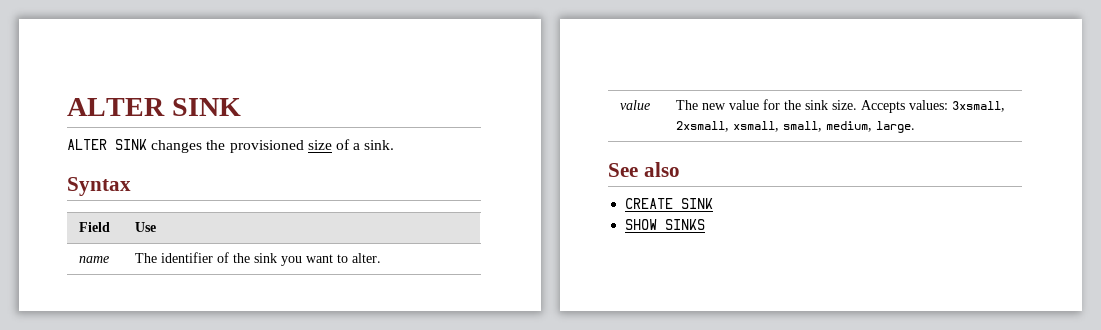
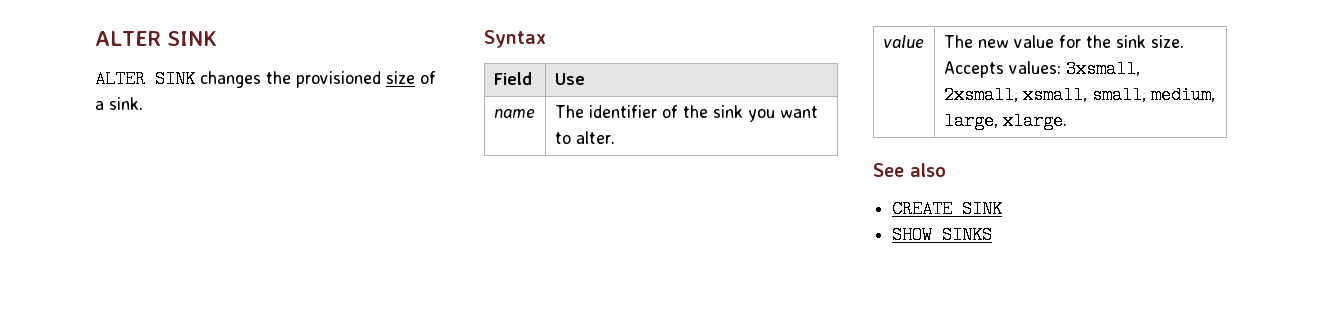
[876,121,916,133] large. -> [943,112,1067,130] large, xlarge.

